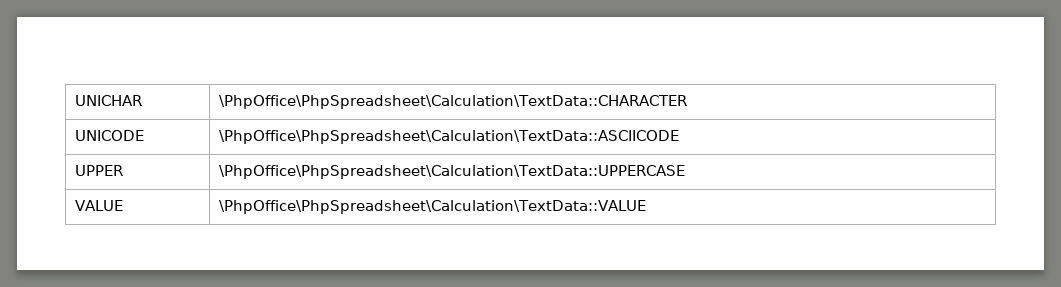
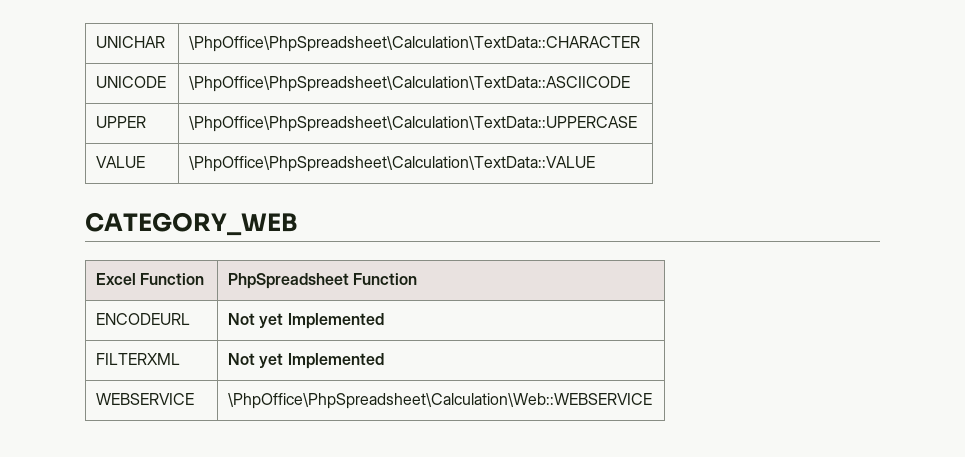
(646, 207) none -> [85,212,298,236] [96,273,205,285] [228,273,418,289] [96,313,191,325] [228,313,384,329] [96,353,181,365] [228,353,384,369] [96,393,195,405] [228,393,653,409] // CATEGORY_WEB // Excel Function | PhpSpreadsheet Function // ENCODEURL | Not yet Implemented // FILTERXML | Not yet Implemented // WEBSERVICE | \PhpOffice\PhpSpreadsheet\Calculation\Web::WEBSERVICE

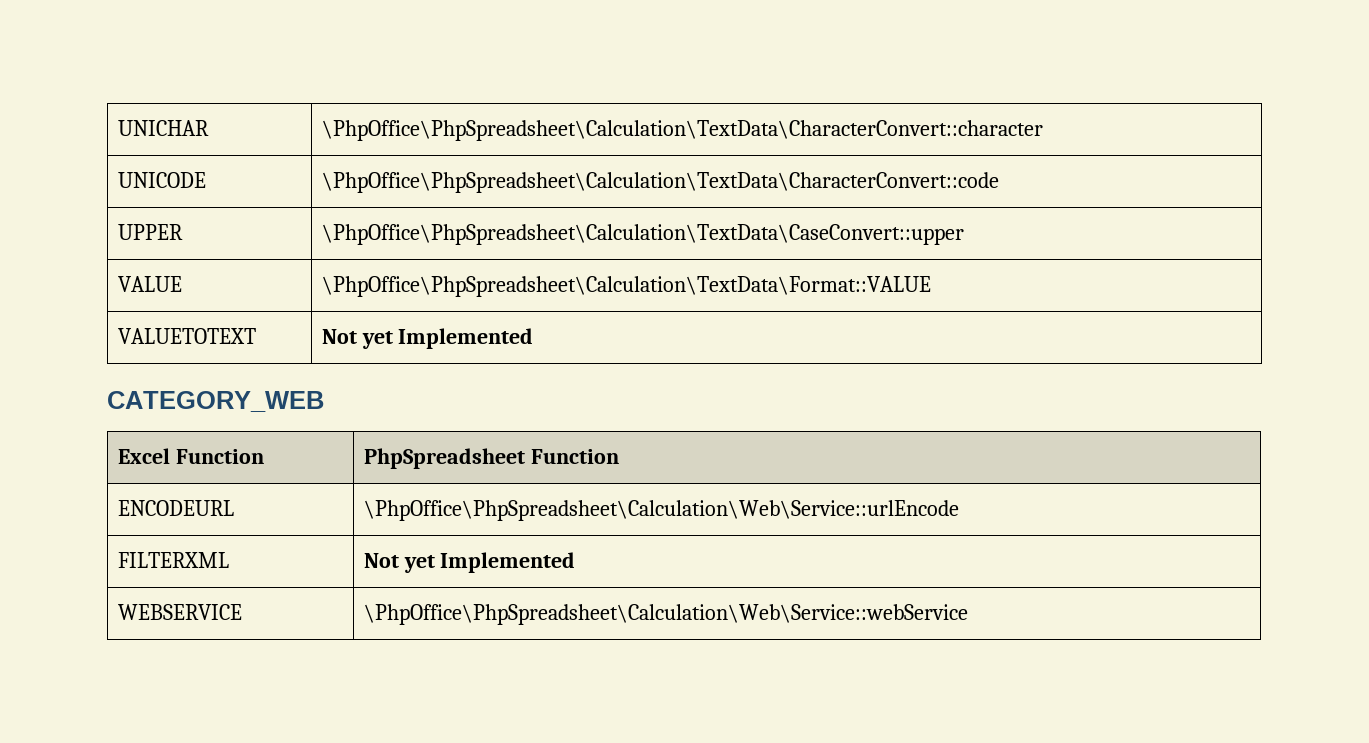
[189,36,641,52] \PhpOffice\PhpSpreadsheet\Calculation\TextData::CHARACTER -> [321,120,1043,141] \PhpOffice\PhpSpreadsheet\Calculation\TextData\CharacterConvert::character
[189,76,631,92] \PhpOffice\PhpSpreadsheet\Calculation\TextData::ASCIICODE -> [321,172,999,193] \PhpOffice\PhpSpreadsheet\Calculation\TextData\CharacterConvert::code
[189,116,638,132] \PhpOffice\PhpSpreadsheet\Calculation\TextData::UPPERCASE -> [321,224,964,245] \PhpOffice\PhpSpreadsheet\Calculation\TextData\CaseConvert::upper
[189,156,596,172] \PhpOffice\PhpSpreadsheet\Calculation\TextData::VALUE -> [321,276,931,297] [117,328,256,344] [321,328,534,349] \PhpOffice\PhpSpreadsheet\Calculation\TextData\Format::VALUE // VALUETOTEXT | Not yet Implemented
[228,313,384,329] Not yet Implemented -> [363,500,959,521] \PhpOffice\PhpSpreadsheet\Calculation\Web\Service::urlEncode
[228,393,653,409] \PhpOffice\PhpSpreadsheet\Calculation\Web::WEBSERVICE -> [363,604,968,625] \PhpOffice\PhpSpreadsheet\Calculation\Web\Service::webService

